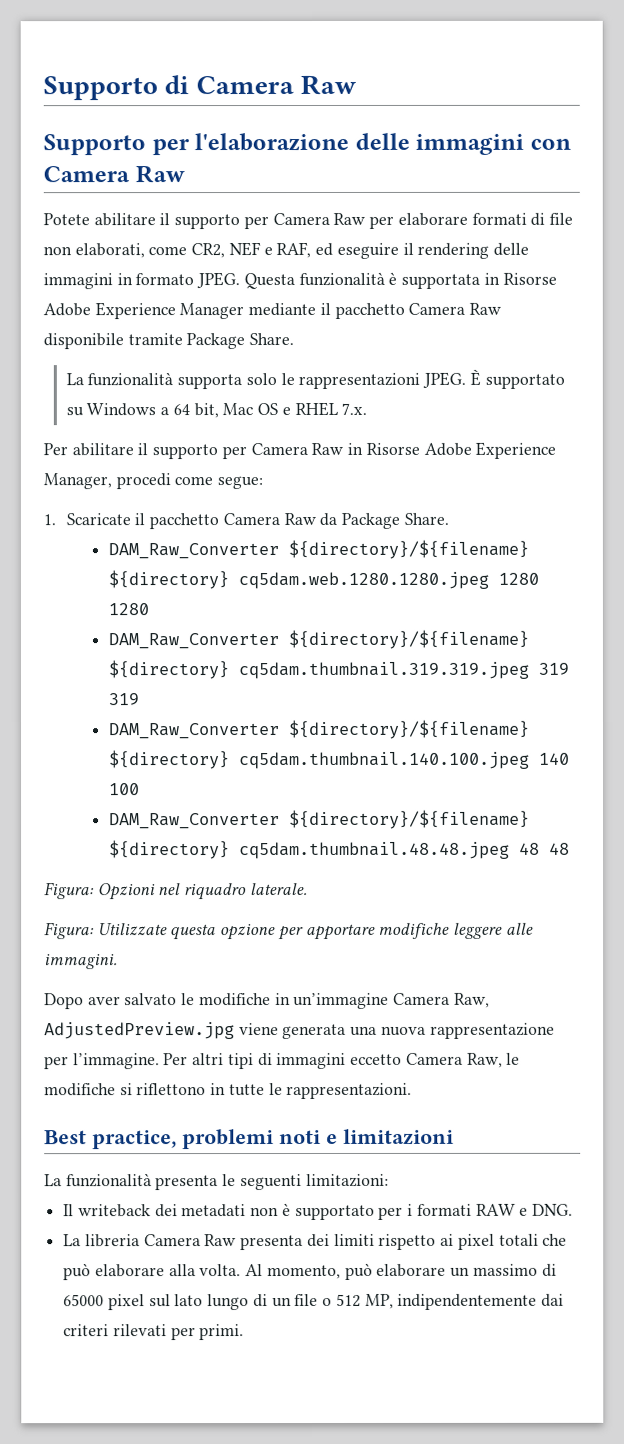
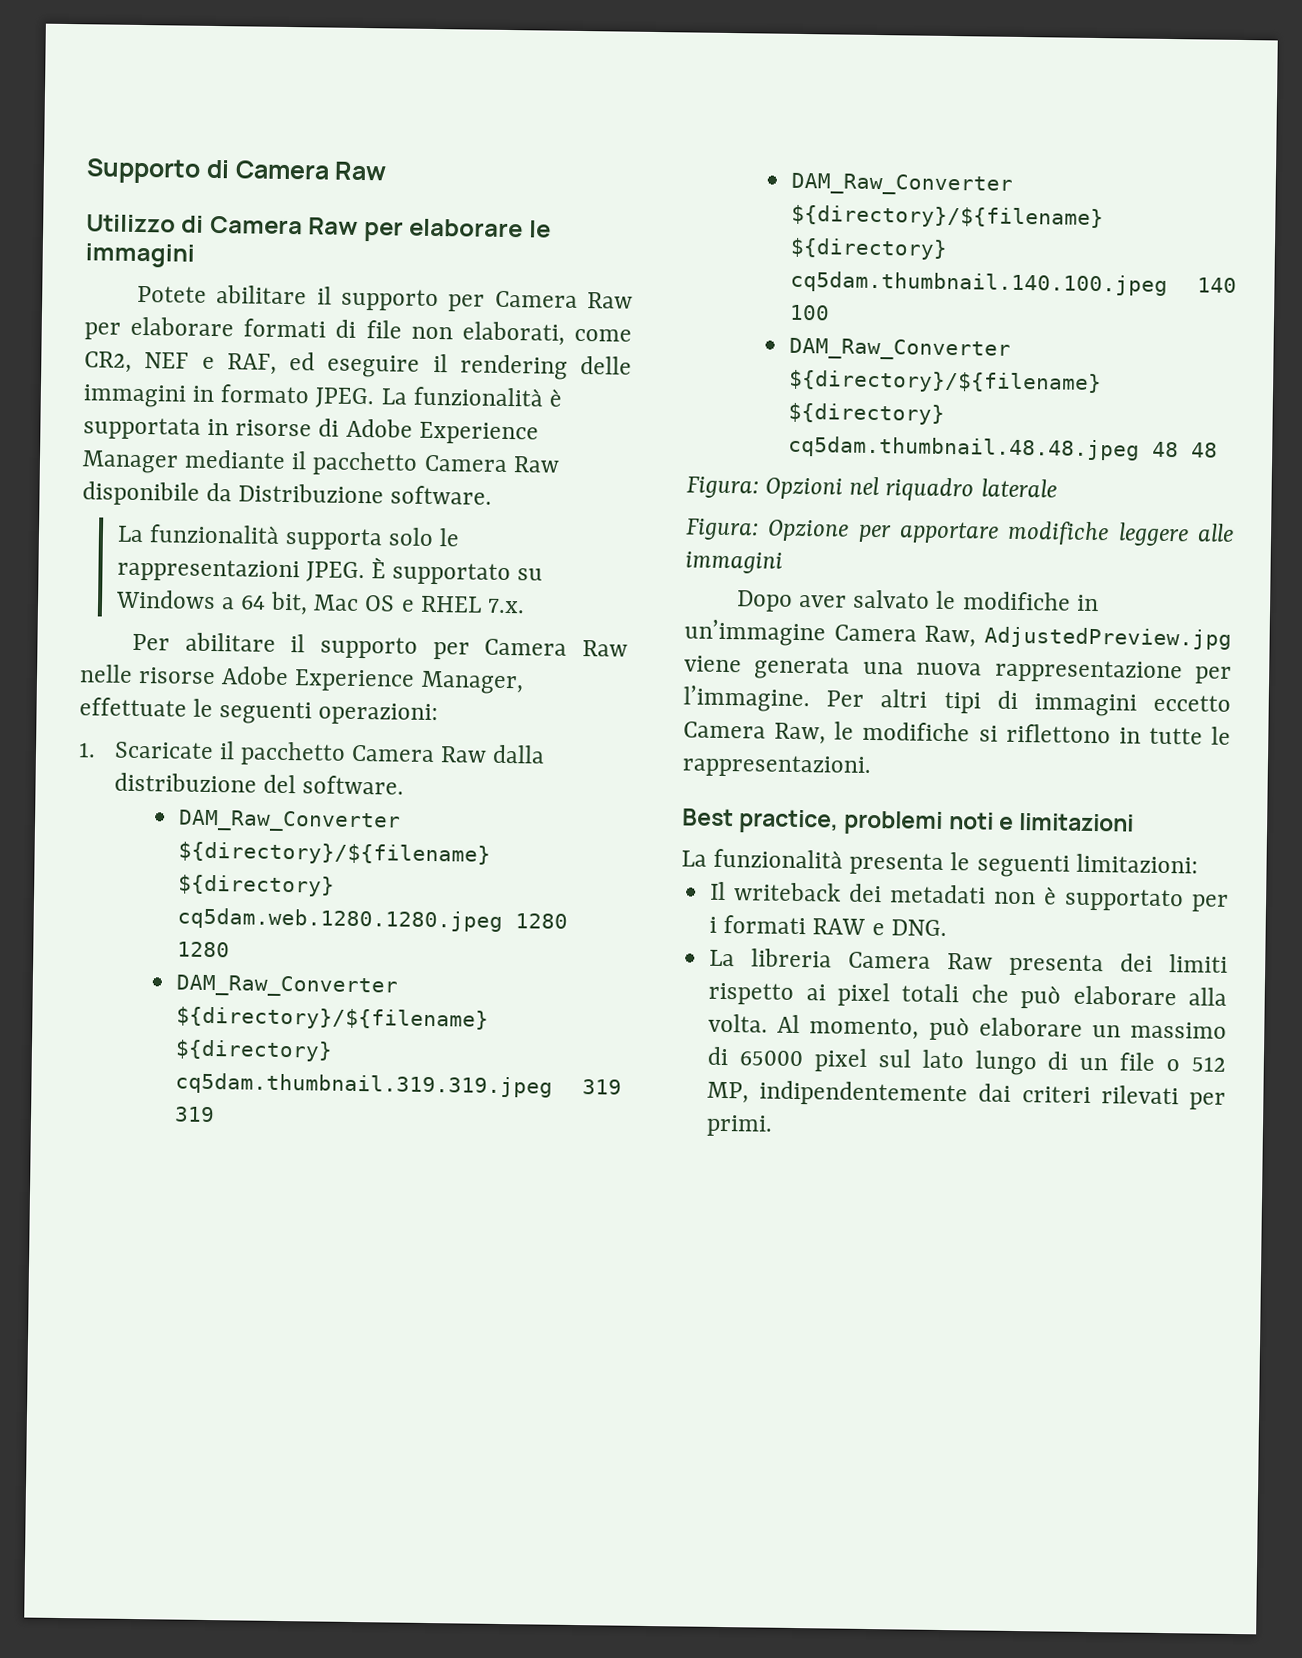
[43,132,572,156] [43,165,185,184] Supporto per l'elaborazione delle immagini con Camera Raw -> [86,214,551,242] [85,243,195,268] Utilizzo di Camera Raw per elaborare le immagini
[243,273,295,290] Questa -> [380,388,407,405] La
[502,272,557,285] Risorse -> [235,418,340,437] risorse di
[127,333,295,350] tramite Package Share. -> [206,482,493,505] da Distribuzione software.
[347,442,420,455] in Risorse -> [79,664,217,685] nelle risorse
[115,473,264,490] procedi come segue: -> [79,697,439,726] effettuate le seguenti operazioni:
[319,512,449,529] da Package Share. -> [492,744,546,764] [113,772,404,795] dalla distribuzione del software.
[249,883,308,896] [44,922,277,941] laterale. // Figura: Utilizzate questa opzione -> [980,478,1057,498] [685,518,850,542] laterale // Figura: Opzione
[44,954,118,970] immagini. -> [685,551,783,574] immagini

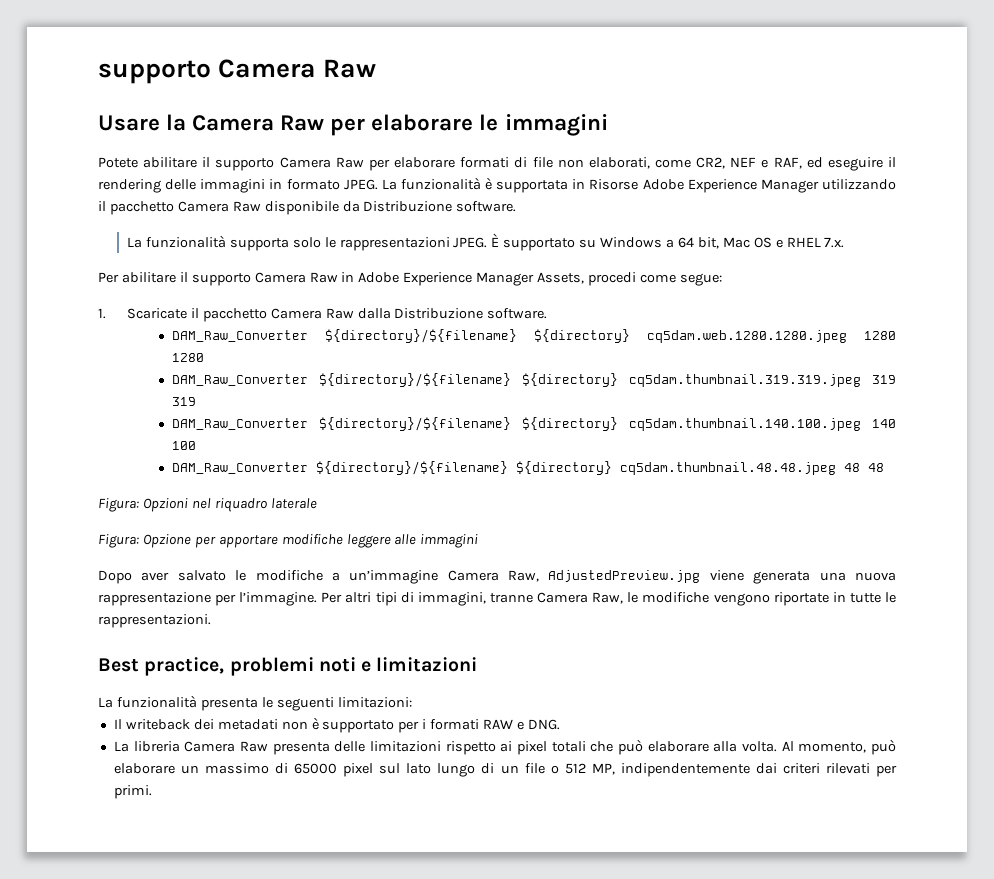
[86,158,230,184] Supporto di -> [98,60,211,84] supporto
[86,214,205,233] Utilizzo di -> [98,114,187,131] Usare la
[448,294,486,312] per -> (275, 164) none
[235,418,539,445] [82,449,287,474] risorse di Adobe Experience Manager mediante -> [589,179,896,193] Risorse Adobe Experience Manager utilizzando
[432,638,628,660] [79,664,524,695] [79,697,439,726] per Camera Raw nelle risorse Adobe Experience Manager, effettuate le seguenti operazioni: -> [254,272,722,286] Camera Raw in Adobe Experience Manager Assets, procedi come segue:
[113,772,296,794] distribuzione del -> [394,308,484,319] Distribuzione
[1076,594,1099,612] in -> [331,572,340,581] a
[1033,693,1231,717] immagini eccetto -> [417,592,533,606] immagini, tranne
[978,723,1111,744] si riflettono -> [713,592,829,606] vengono riportate
[1120,953,1228,973] dei limiti -> [334,741,441,752] delle limitazioni

